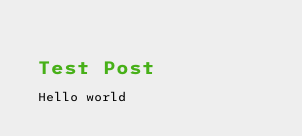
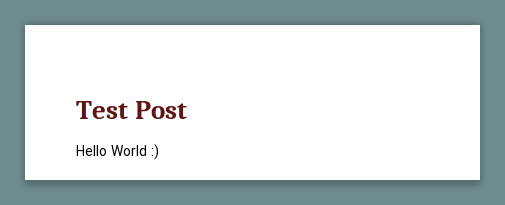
[86,91,126,102] world -> [110,144,159,160] World :)

